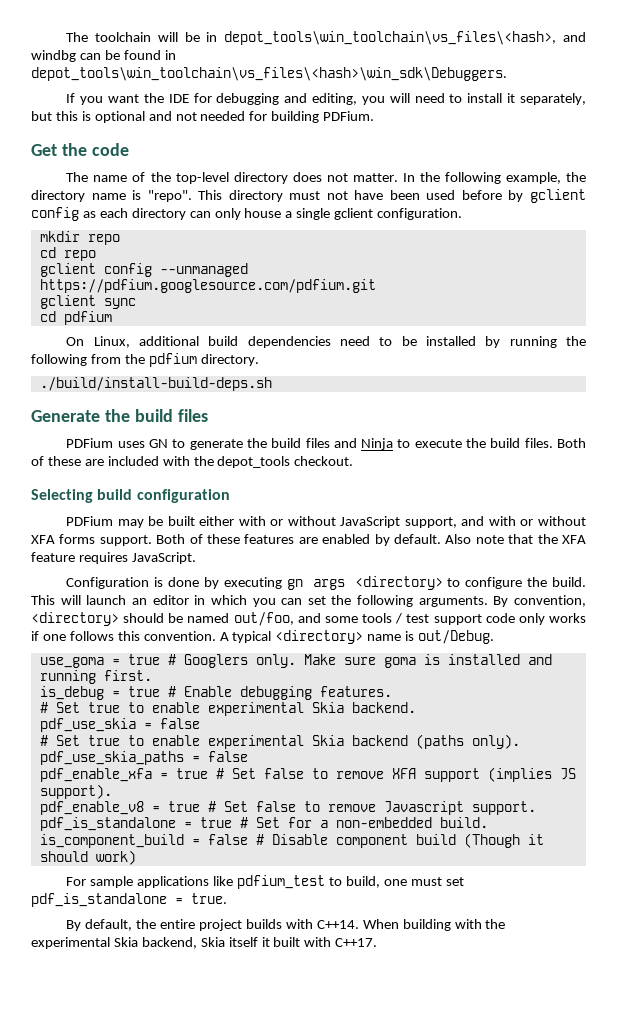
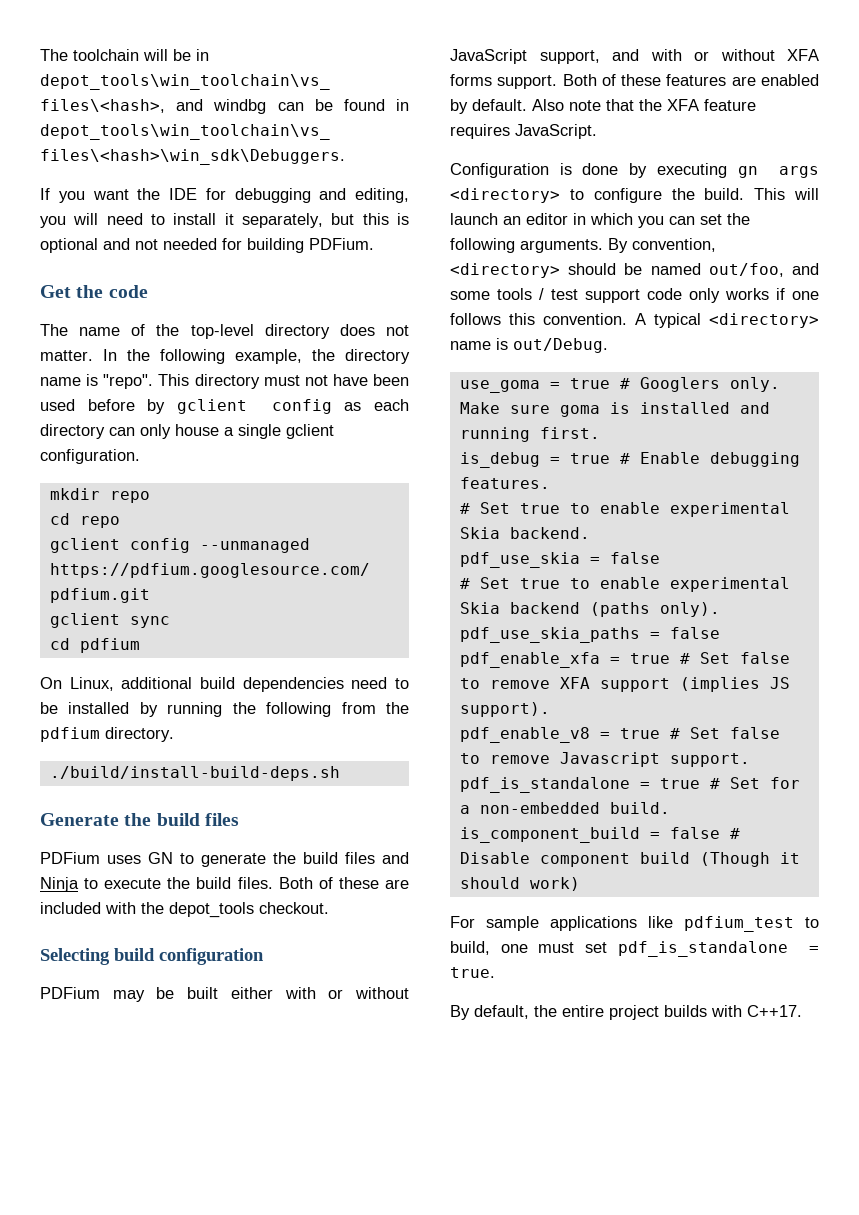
[316,919,506,931] [31,937,332,949] C++14. When building with the experimental Skia backend, Skia itself it built with -> (742, 1011) none

